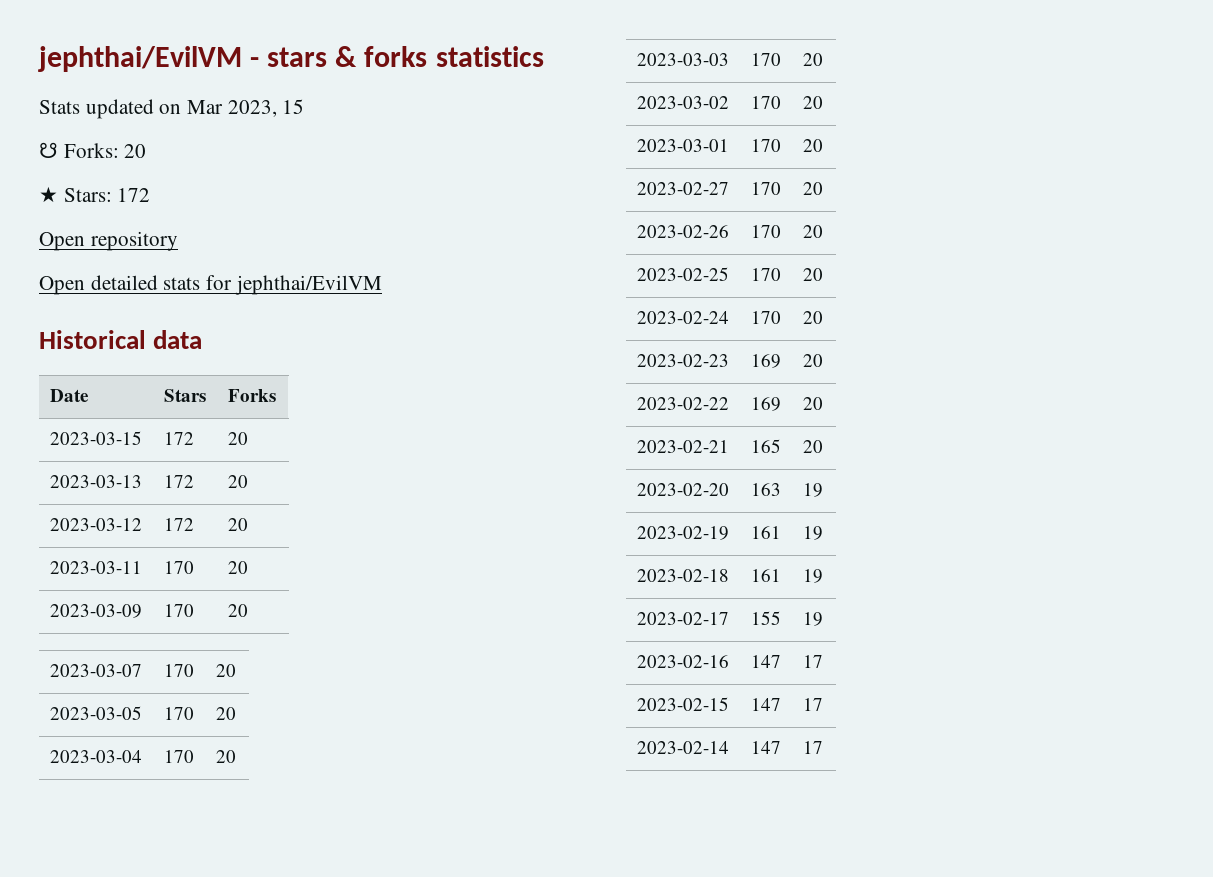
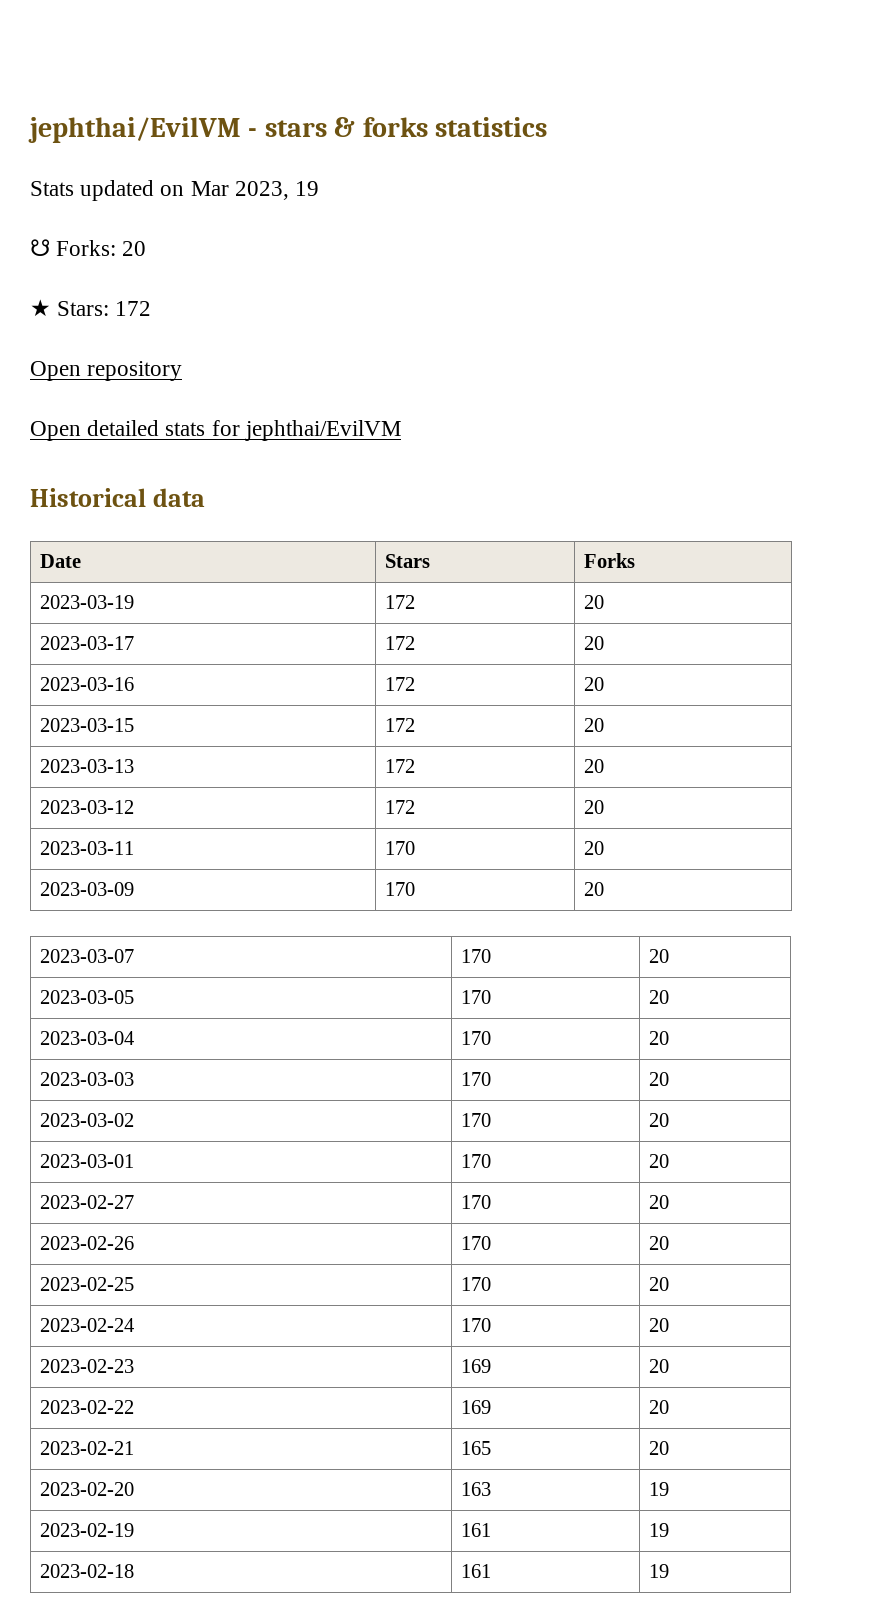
[282,99,305,114] 15 -> [295,181,320,196] 19
(276, 395) none -> [40,595,135,609] [385,595,416,609] [584,595,605,609] [40,636,135,650] [385,636,416,650] [584,636,605,650] [40,677,135,691] [385,677,416,691] [584,677,605,691] // 2023-03-19 | 172 | 20 // 2023-03-17 | 172 | 20 // 2023-03-16 | 172 | 20
[636,612,729,625] [750,611,781,625] [802,612,823,626] [636,655,729,668] [750,655,781,668] [802,655,823,668] [636,697,729,711] [750,698,781,711] [802,698,823,711] [636,741,729,754] [750,741,781,754] [802,741,823,754] // 2023-02-17 | 155 | 19 // 2023-02-16 | 147 | 17 // 2023-02-15 | 147 | 17 // 2023-02-14 | 147 | 17 -> (670, 1571) none

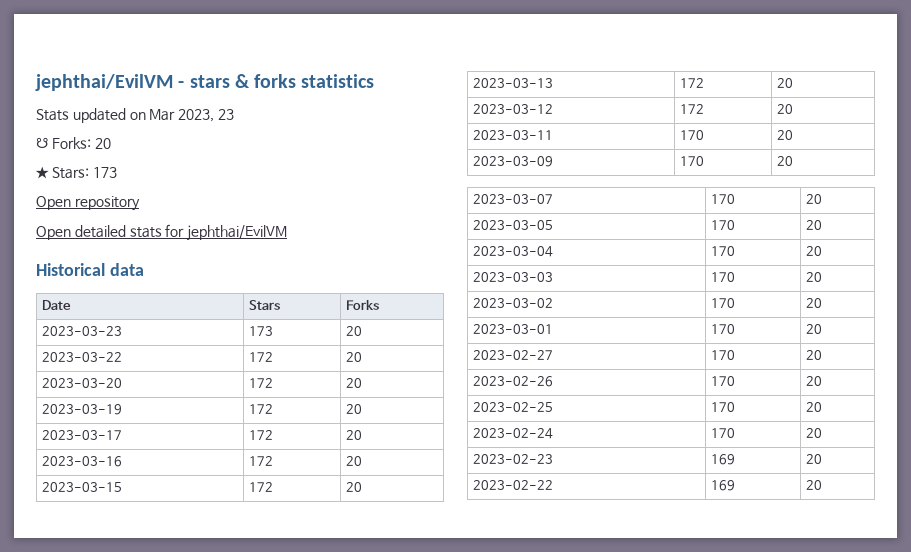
[295,181,320,196] 19 -> [217,109,234,120] 23
[115,301,152,316] 172 -> [92,167,117,178] 173
(636, 560) none -> [41,326,122,336] [248,326,273,336] [345,326,362,336] [41,352,122,362] [248,352,273,362] [345,352,362,362] [41,378,122,388] [248,378,273,388] [345,378,362,388] // 2023-03-23 | 173 | 20 // 2023-03-22 | 172 | 20 // 2023-03-20 | 172 | 20
[40,1441,135,1455] [461,1441,492,1455] [649,1441,670,1455] [40,1482,135,1496] [461,1482,492,1496] [649,1482,670,1496] [40,1523,135,1537] [461,1523,492,1537] [649,1523,670,1537] [40,1564,135,1578] [461,1564,492,1578] [649,1564,670,1578] // 2023-02-21 | 165 | 20 // 2023-02-20 | 163 | 19 // 2023-02-19 | 161 | 19 // 2023-02-18 | 161 | 19 -> (822, 485) none

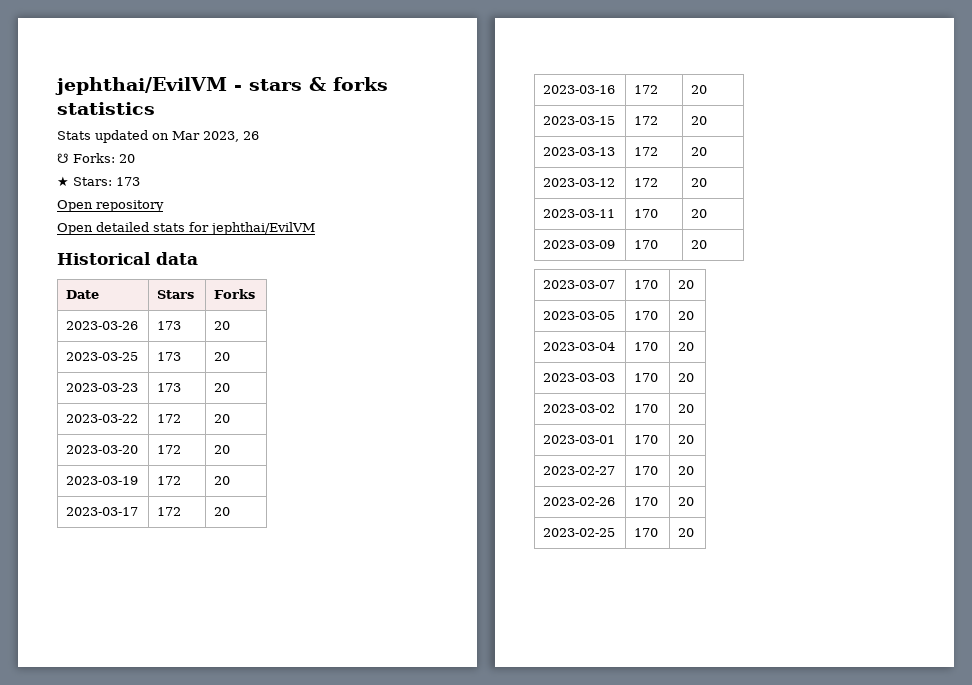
[217,109,234,120] 23 -> [243,131,259,140] 26
(379, 305) none -> [66,321,139,330] [157,321,182,330] [214,321,231,330] [66,352,139,361] [157,352,182,361] [214,352,231,361] // 2023-03-26 | 173 | 20 // 2023-03-25 | 173 | 20
[472,428,553,439] [710,428,735,438] [805,428,822,438] [472,454,553,464] [710,454,735,465] [805,454,822,464] [472,480,553,490] [710,480,735,491] [805,480,822,490] // 2023-02-24 | 170 | 20 // 2023-02-23 | 169 | 20 // 2023-02-22 | 169 | 20 -> (695, 532) none

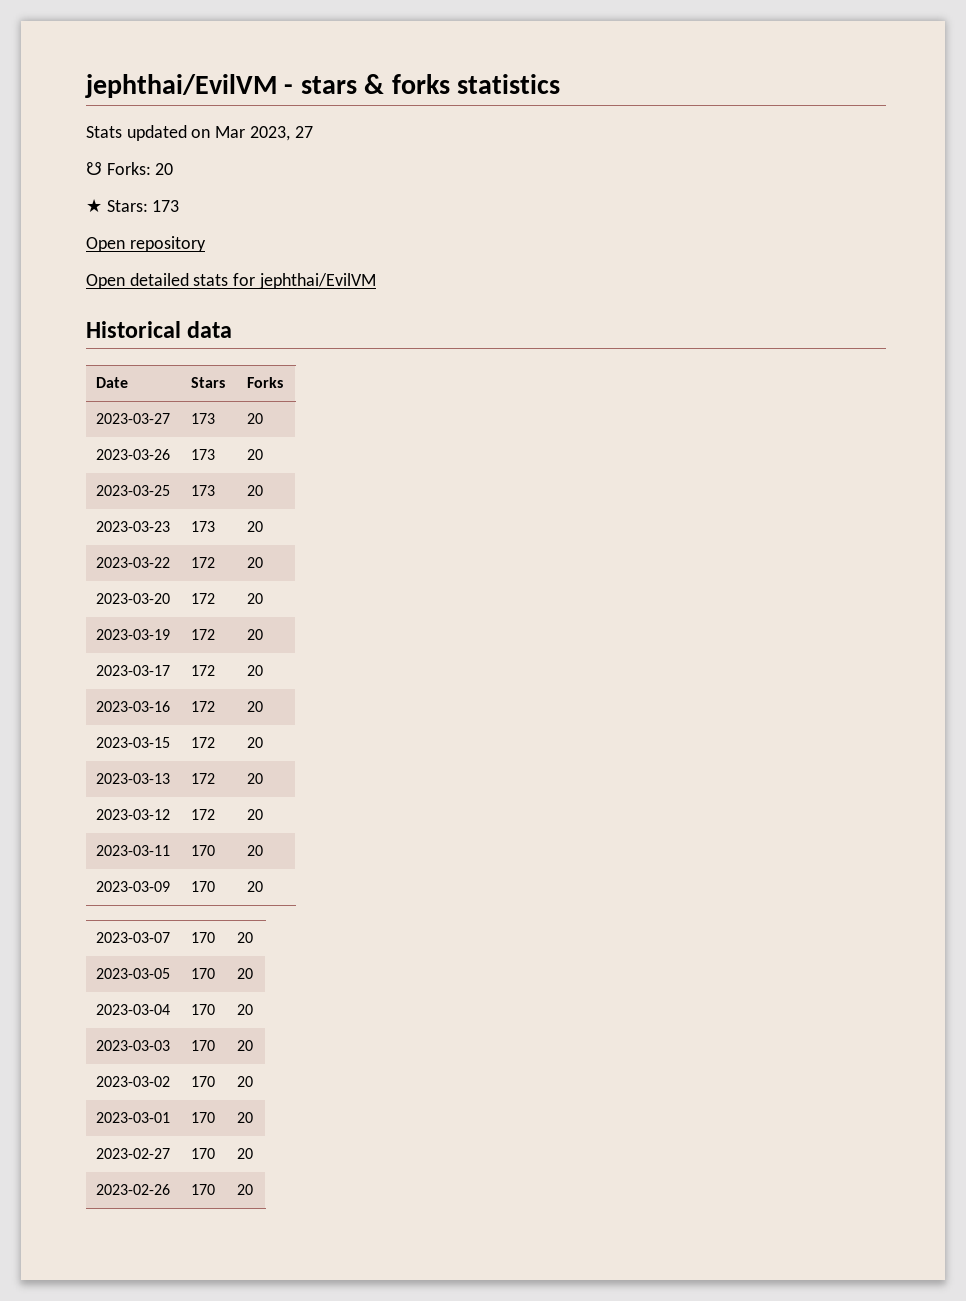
[243,131,259,140] 26 -> [294,126,313,138] 27
(256, 294) none -> [96,413,171,424] [191,413,216,424] [247,413,264,424] // 2023-03-27 | 173 | 20
[543,528,616,537] [634,528,659,537] [678,528,695,537] // 2023-02-25 | 170 | 20 -> (254, 1189) none

